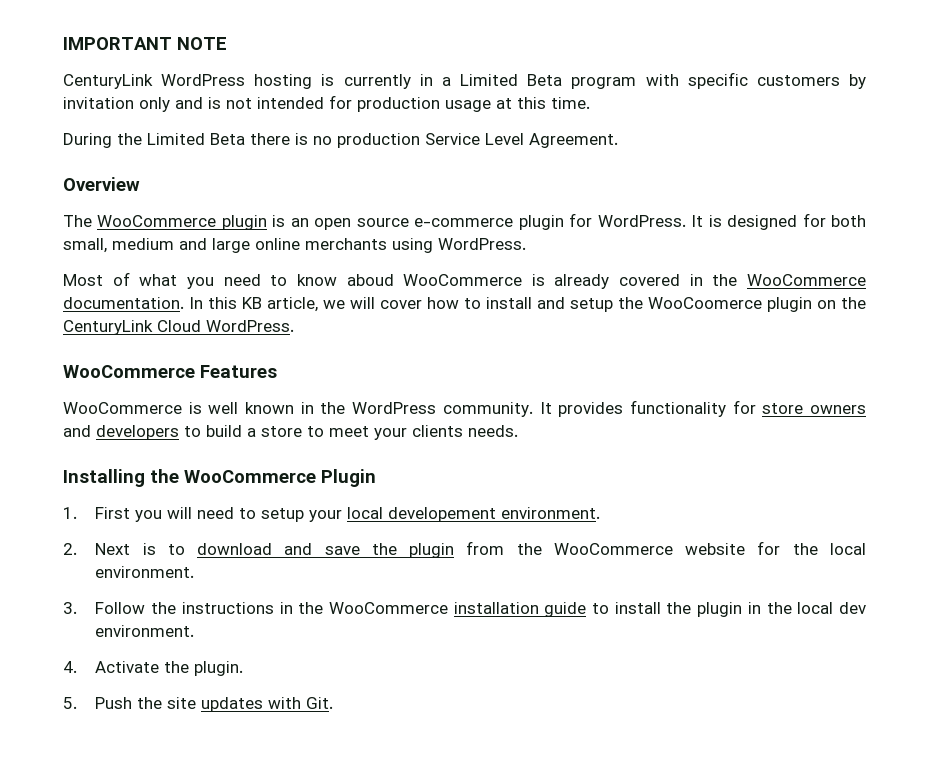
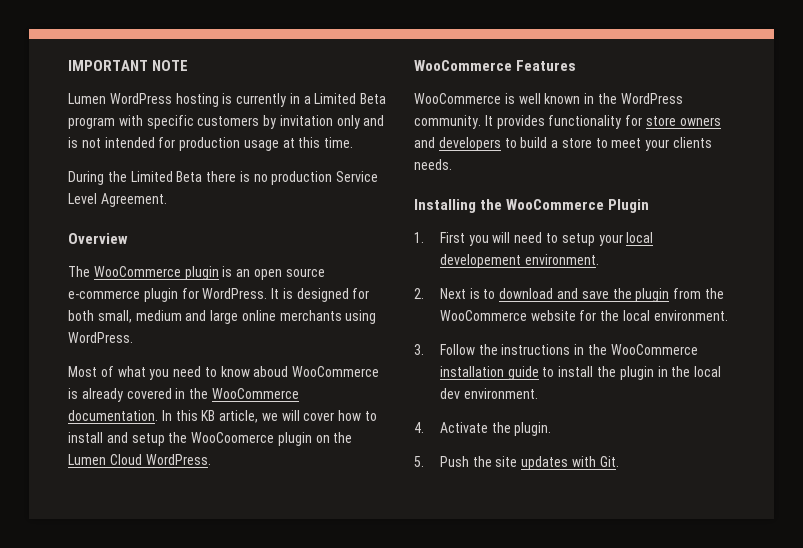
[63,74,153,89] CenturyLink -> [68,93,106,104] Lumen
[63,320,153,335] CenturyLink -> [68,454,106,465] Lumen

